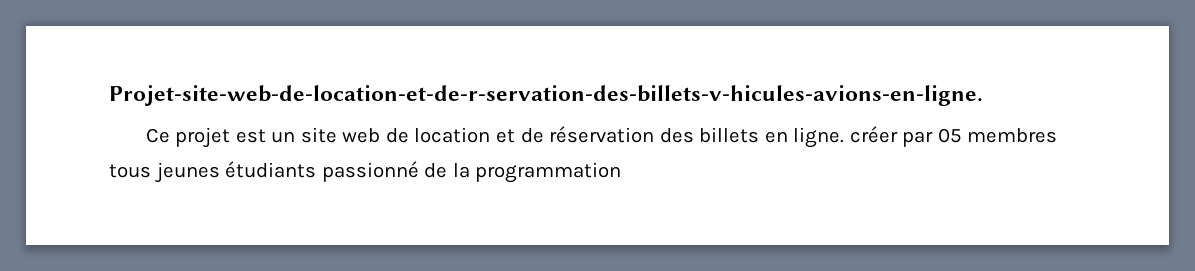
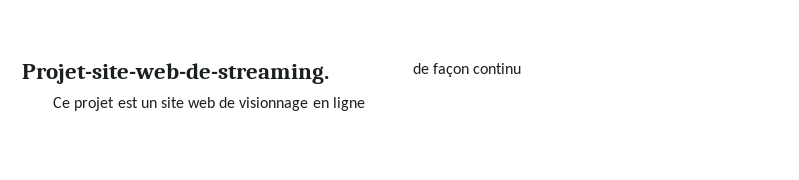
[109,85,983,106] Projet-site-web-de-location-et-de-r-servation-des-billets-v-hicules-avions-en-ligne. -> [22,63,329,84] Projet-site-web-de-streaming.
[414,126,1058,148] [109,161,622,183] location et de réservation des billets en ligne. créer par 05 membres tous jeunes étudiants passionné de la programmation -> [239,97,365,111] [413,63,522,77] visionnage en ligne de façon continu

